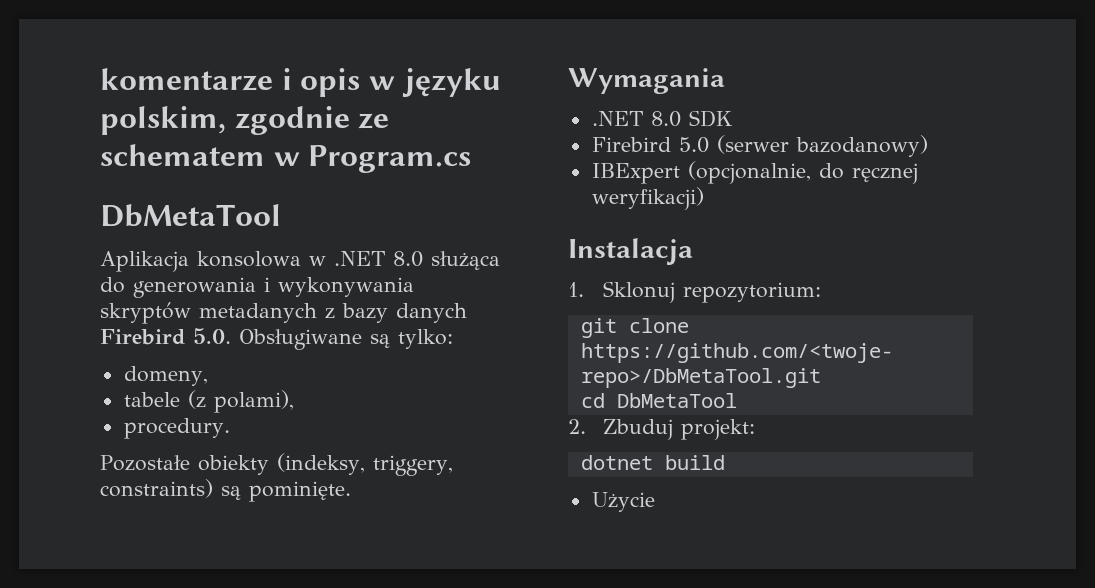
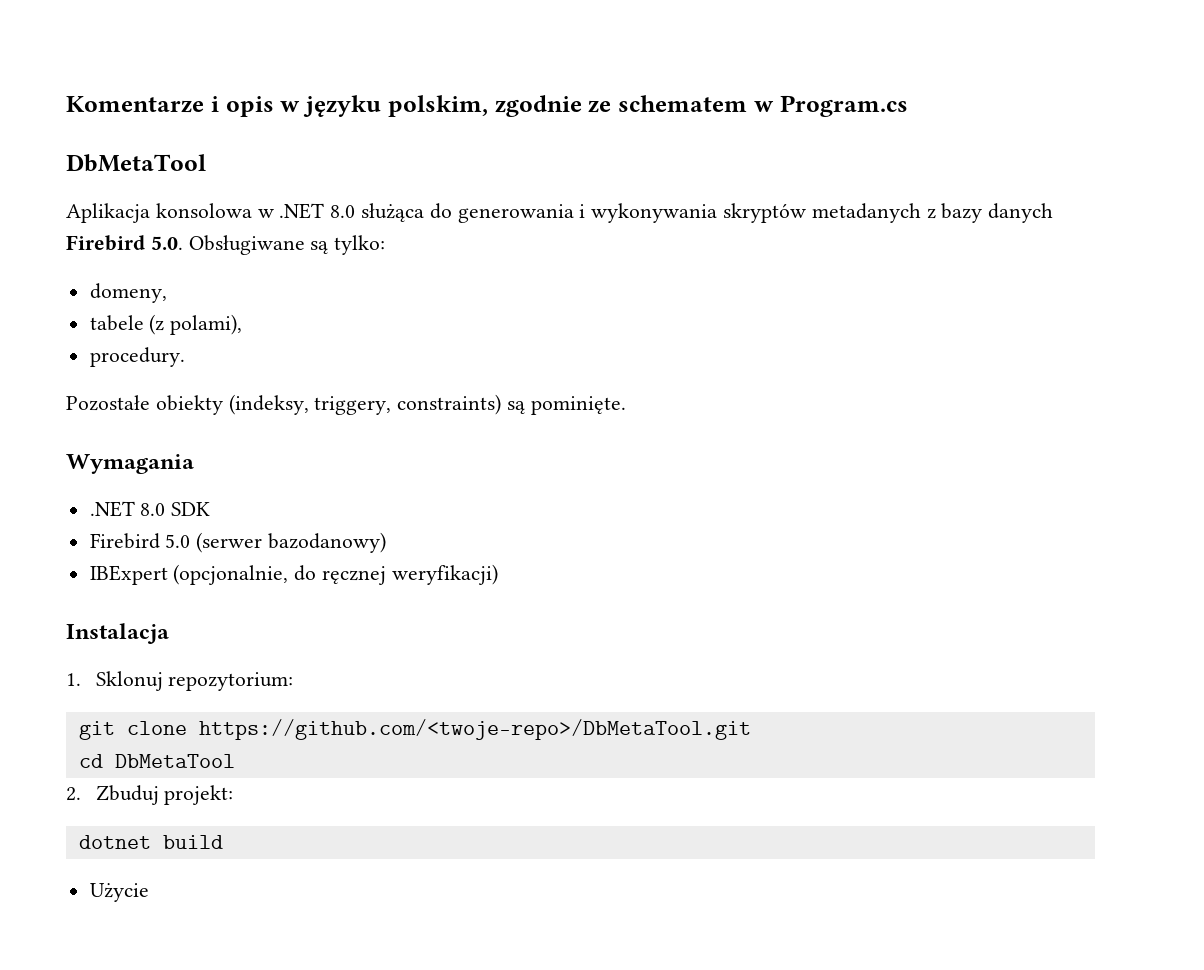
[100,68,273,91] komentarze -> [66,96,204,113] Komentarze

